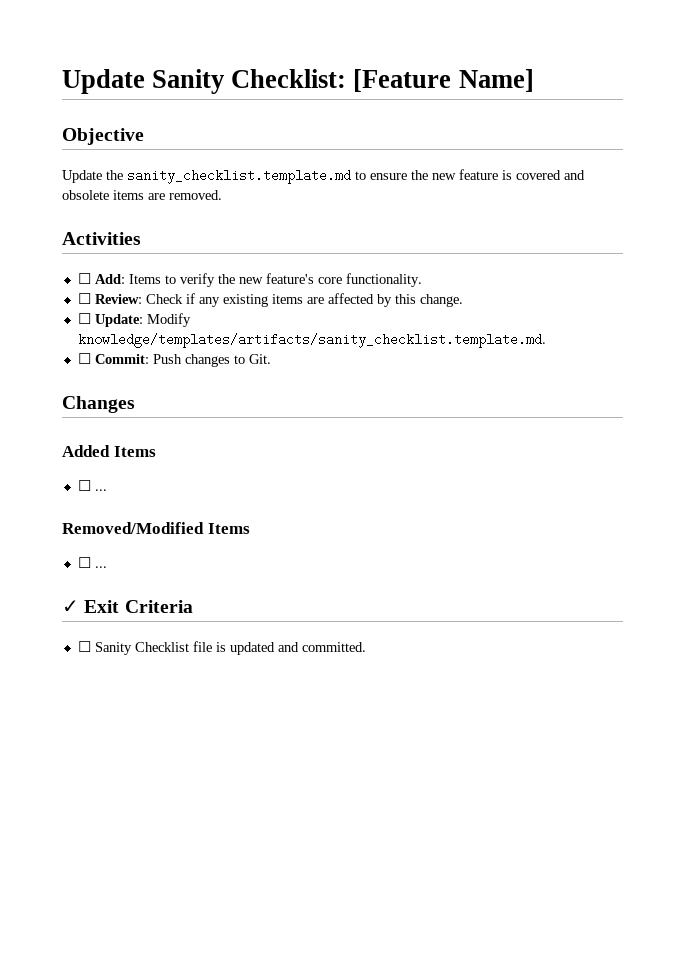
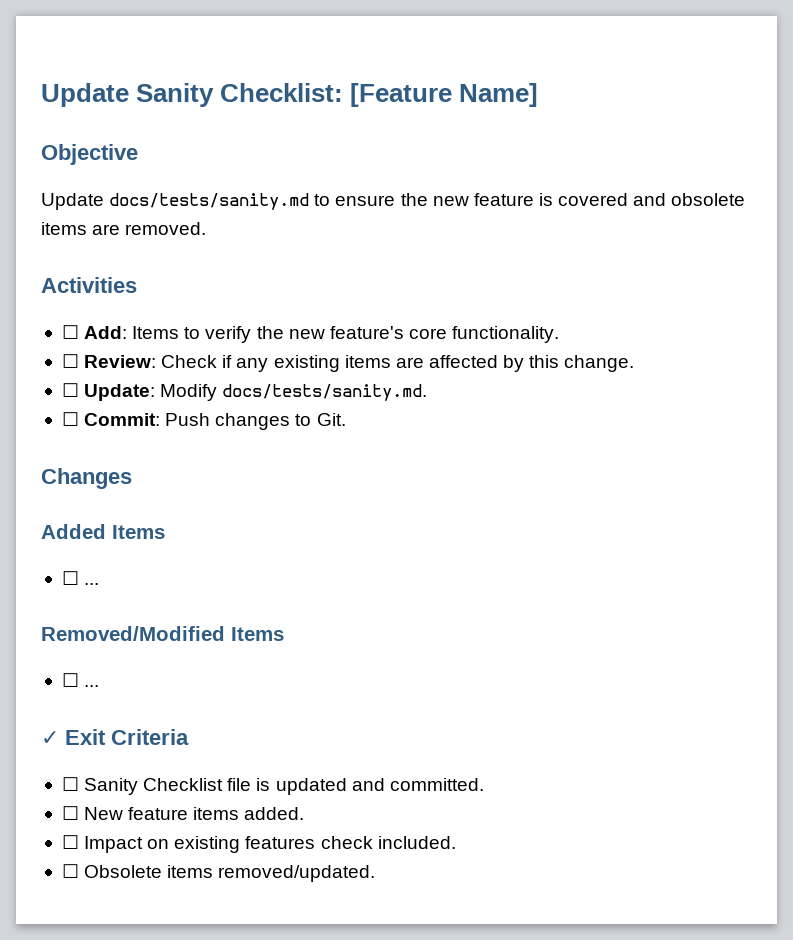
[106,169,351,184] the sanity_checklist.template.md -> [109,193,310,210] docs/tests/sanity.md
[77,333,546,348] knowledge/templates/artifacts/sanity_checklist.template.md. -> [222,384,428,401] docs/tests/sanity.md.
(366, 647) none -> [61,806,305,820] [61,835,456,853] [61,864,376,882] // ☐ New feature items added. // ☐ Impact on existing features check included. // ☐ Obsolete items removed/updated.

